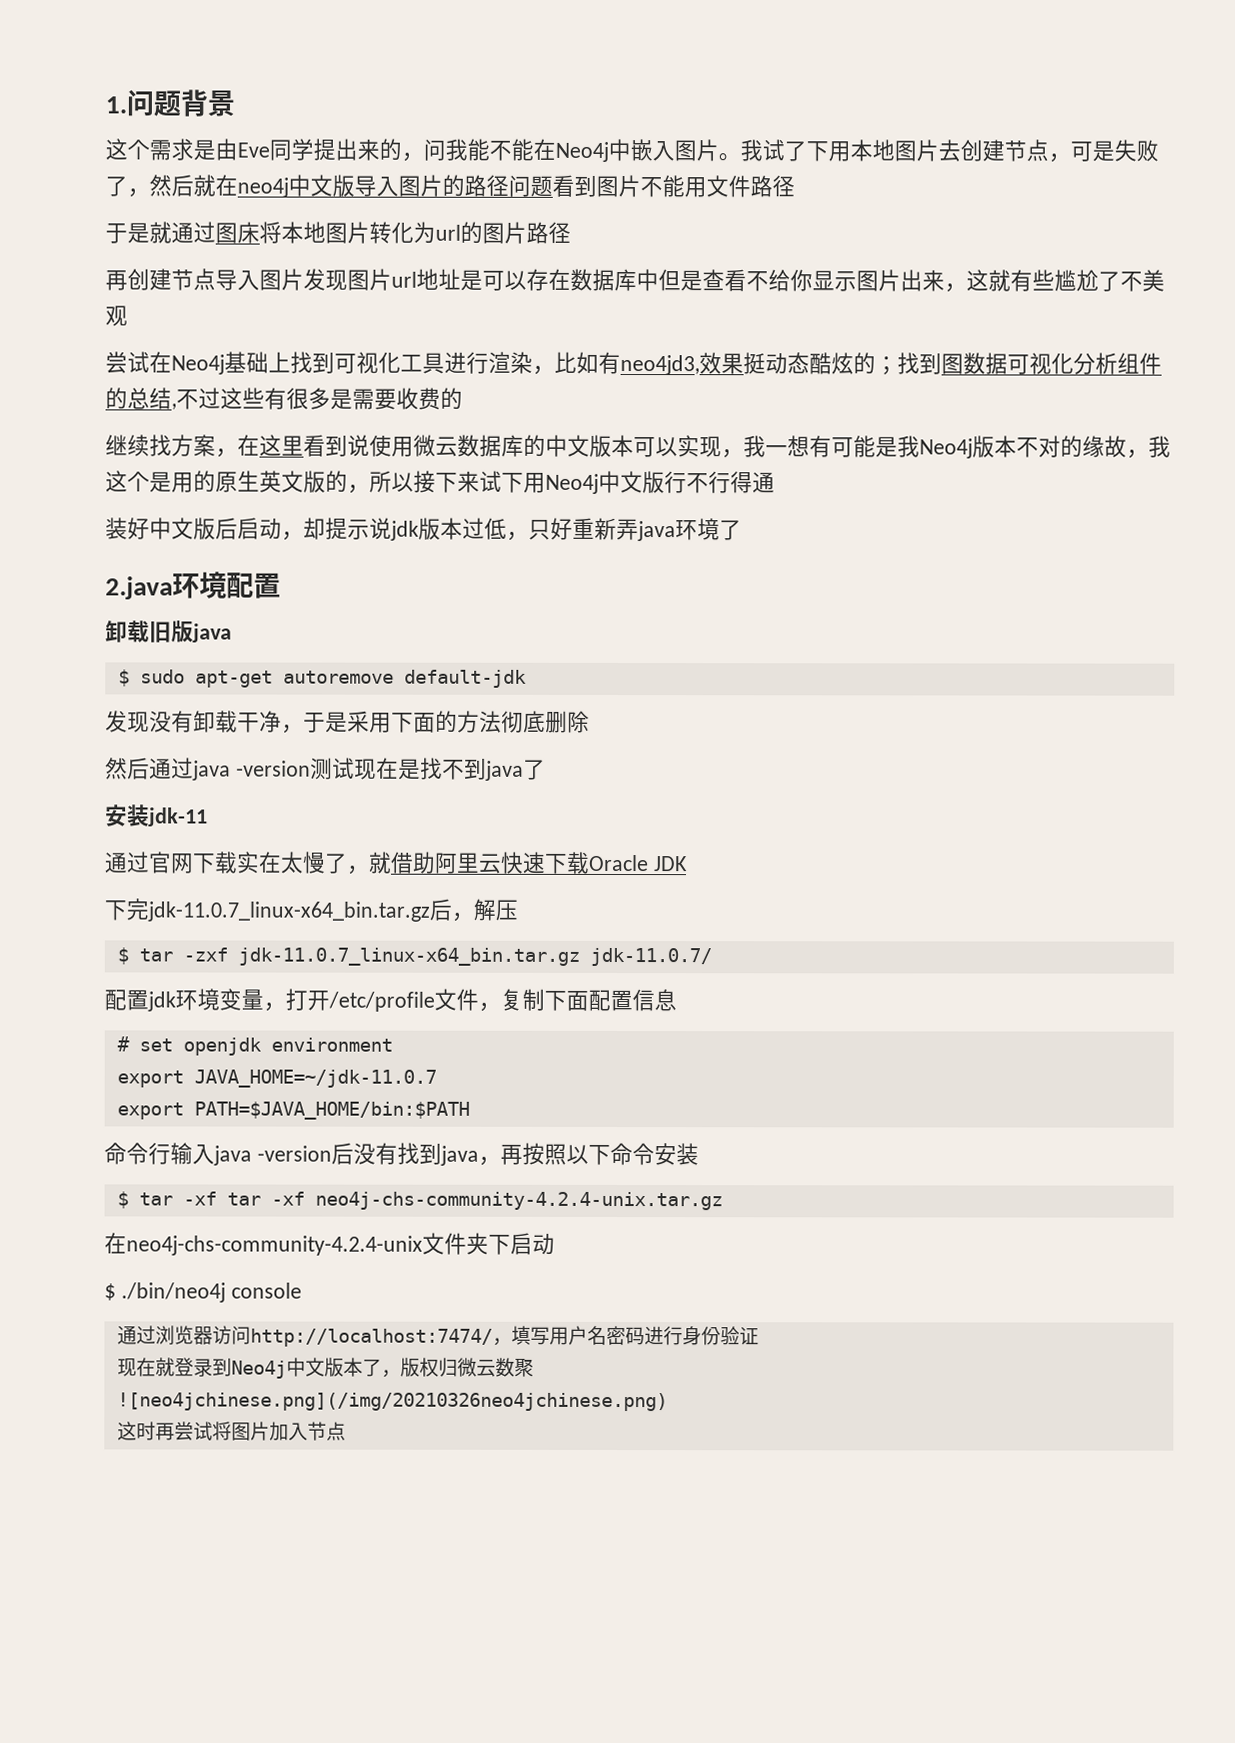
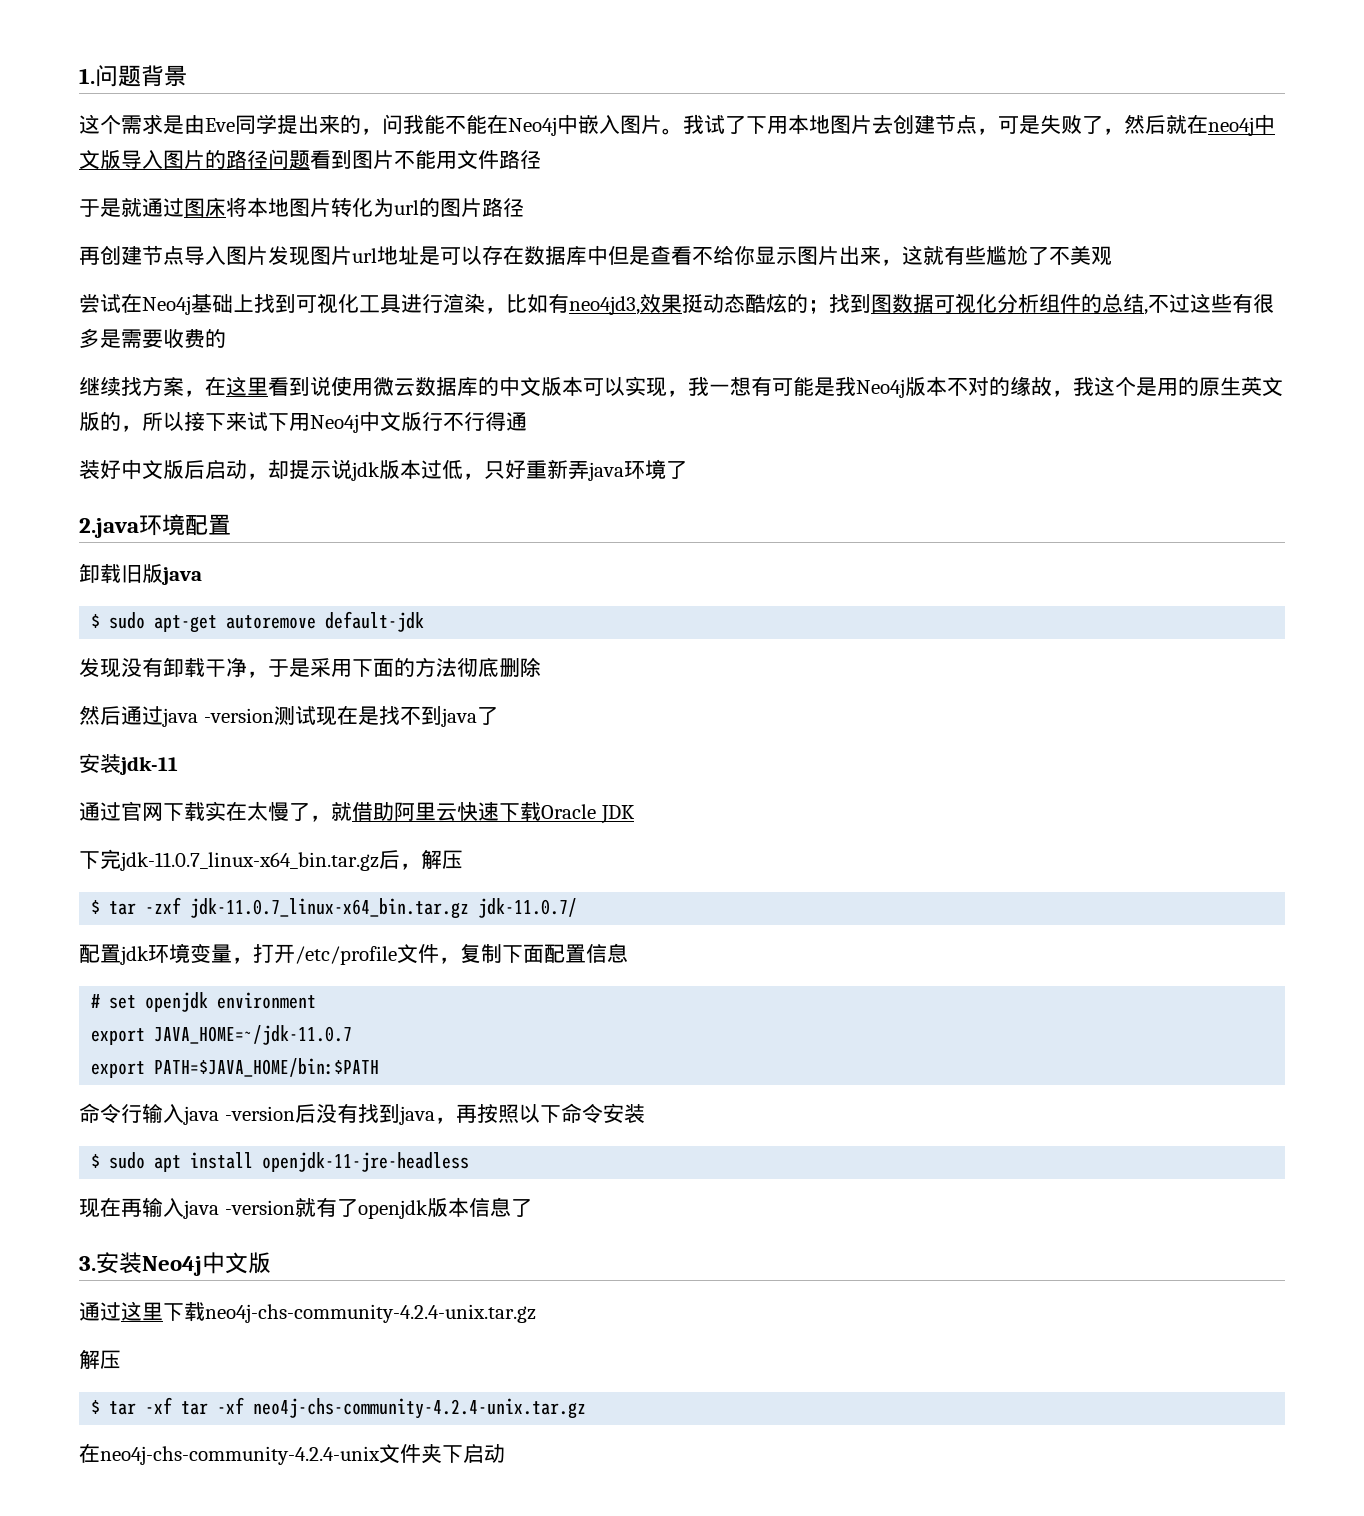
(699, 1154) none -> [91,1152,470,1172] [79,1197,532,1219] [79,1252,271,1276] [79,1301,536,1323] [79,1349,121,1369] // $ sudo apt install openjdk-11-jre-headless // 现在再输入java -version就有了openjdk版本信息了 // 3.安装Neo4j中文版 // 通过这里下载neo4j-chs-community-4.2.4-unix.tar.gz // 解压
[104,1282,302,1303] [116,1325,759,1347] [116,1357,534,1379] [116,1392,668,1412] [116,1421,346,1441] // $ ./bin/neo4j console // 通过浏览器访问http://localhost:7474/，填写用户名密码进行身份验证 // 现在就登录到Neo4j中文版本了，版权归微云数聚 // ![neo4jchinese.png](/img/20210326neo4jchinese.png) // 这时再尝试将图片加入节点 -> (505, 1453) none

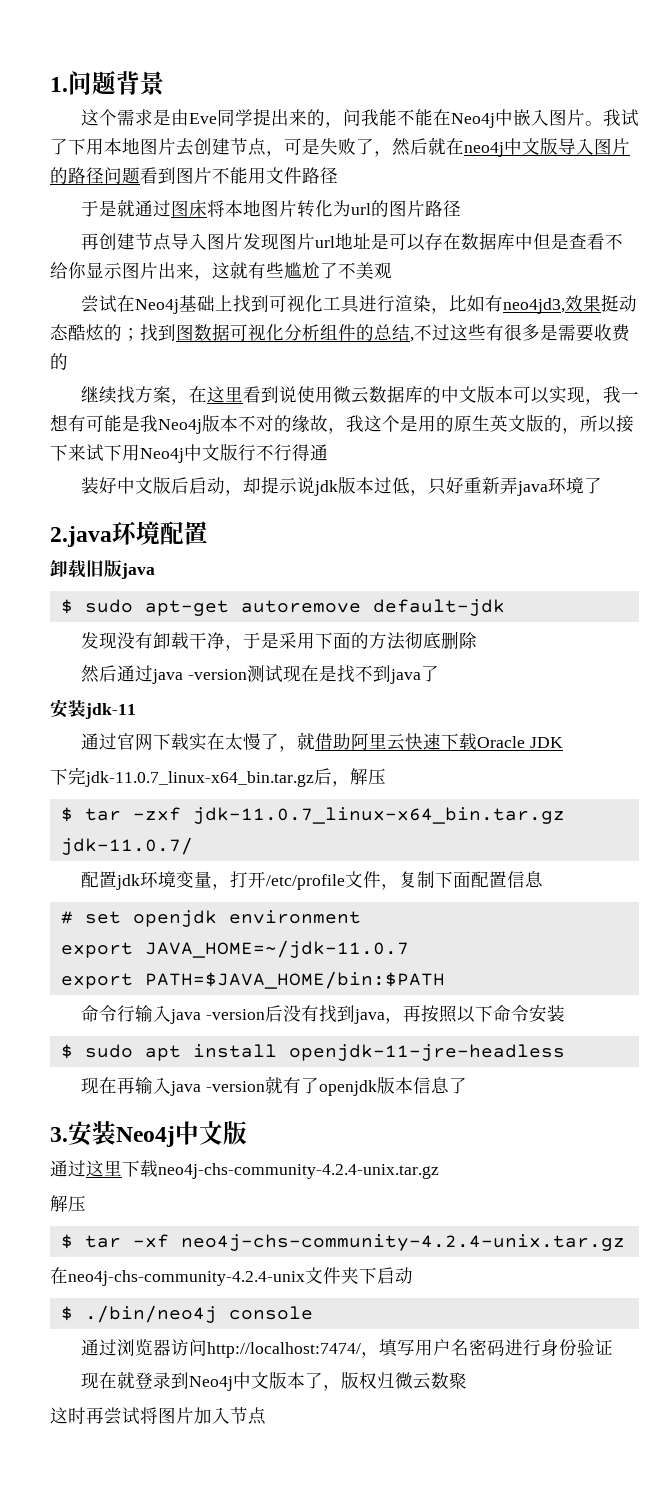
[181,1397,245,1415] tar -xf -> (169, 1241) none
(505, 1453) none -> [60,1305,313,1323] [80,1339,613,1358] [80,1371,467,1391] [50,1407,266,1425] // $ ./bin/neo4j console // 通过浏览器访问http://localhost:7474/，填写用户名密码进行身份验证 // 现在就登录到Neo4j中文版本了，版权归微云数聚 // 这时再尝试将图片加入节点

